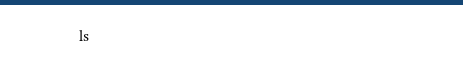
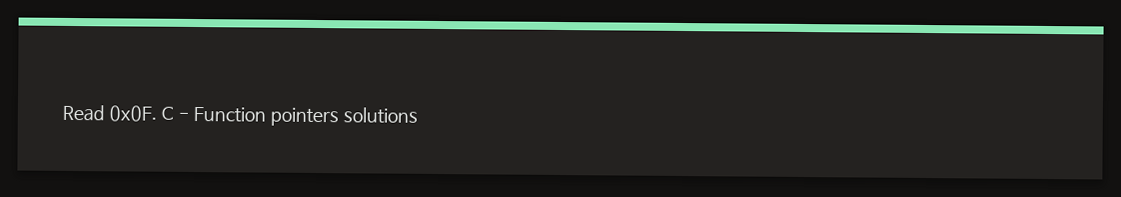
[79,30,89,41] ls -> [62,104,419,127] Read 0x0F. C - Function pointers solutions

